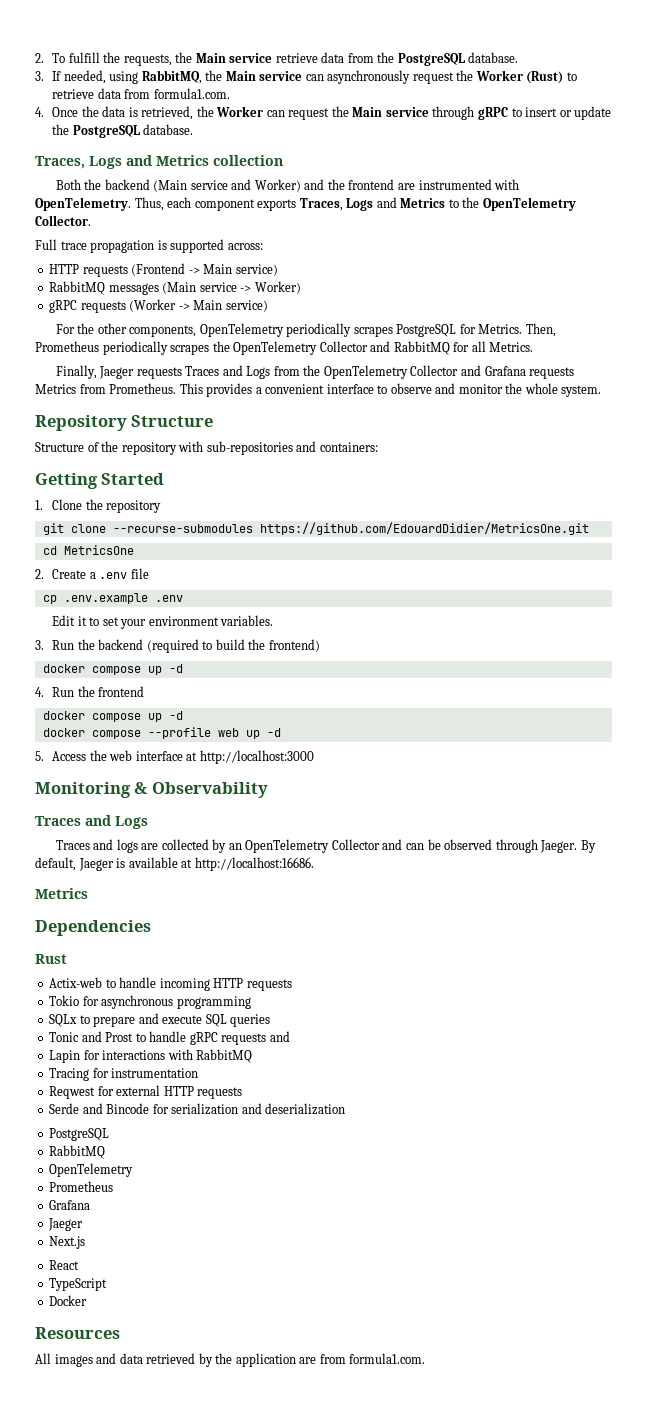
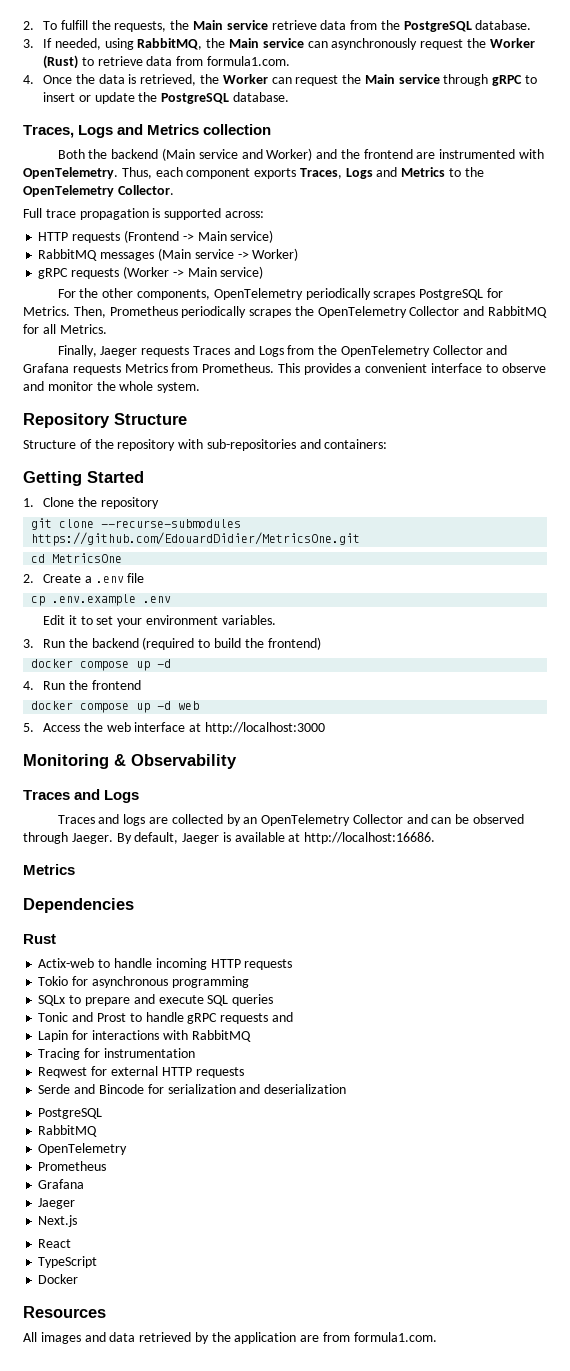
[42,727,281,739] // docker compose --profile web up -d -> [178,701,200,710] web

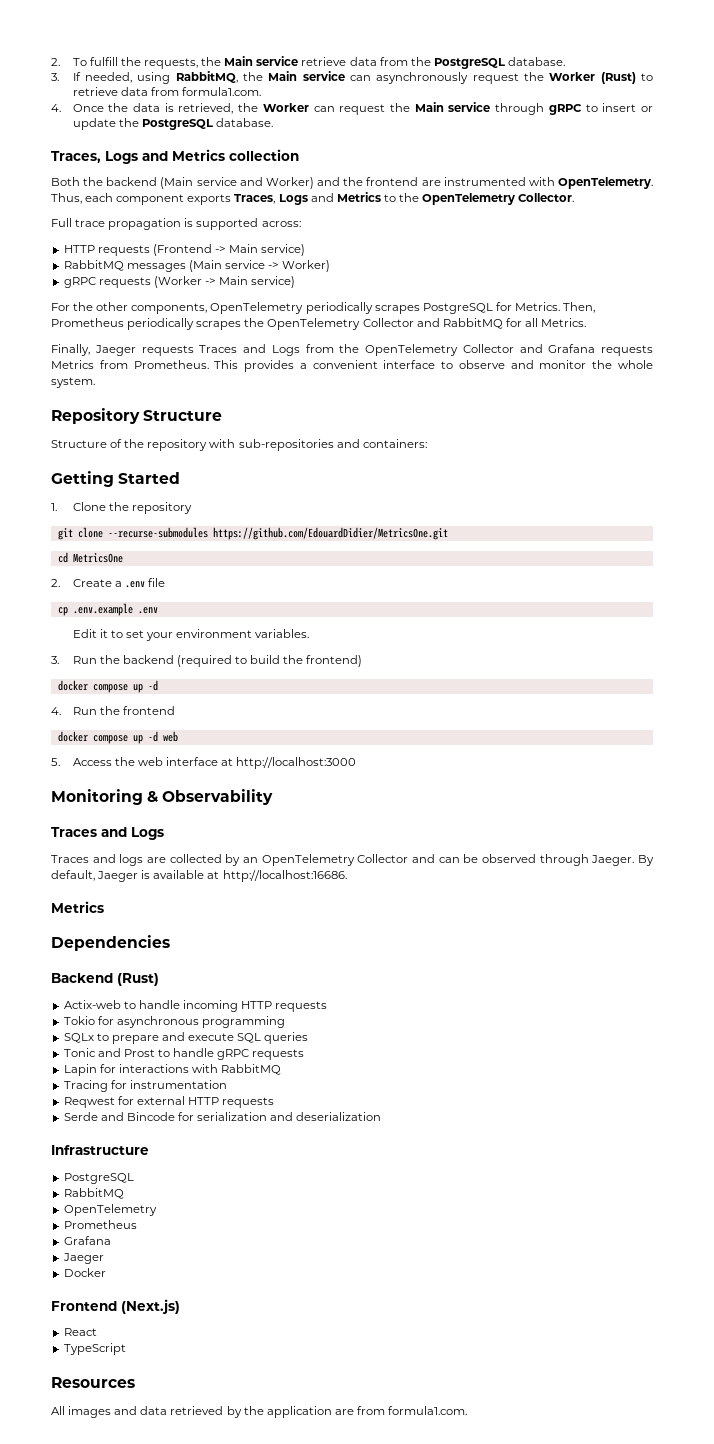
[23,934,56,944] Rust -> [51,973,159,986] Backend (Rust)
[271,1012,293,1022] and -> (305, 1054) none
(347, 1089) none -> [51,1145,149,1155] // Infrastructure
[38,1215,78,1227] Next.js -> [63,1268,106,1277] [51,1299,180,1314] Docker // Frontend (Next.js)
[38,1274,79,1284] // Docker -> (126, 1349) none

